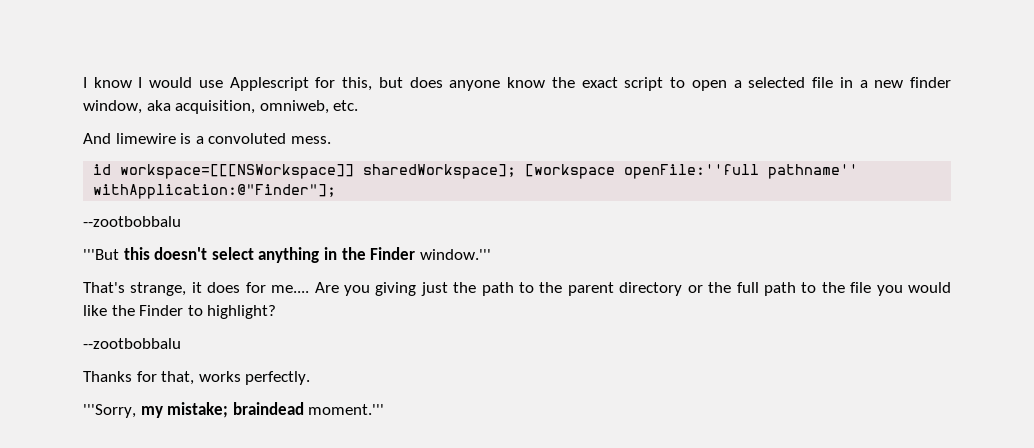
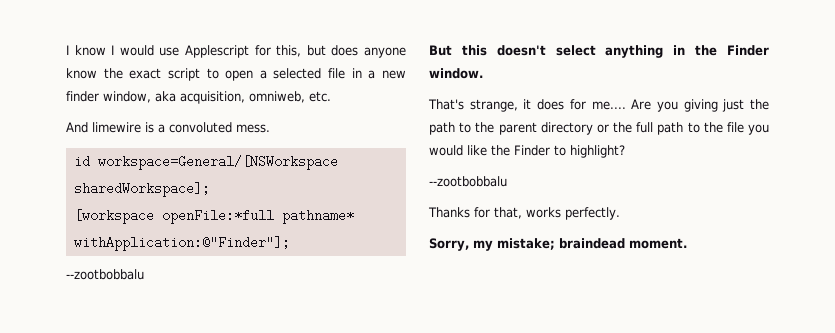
[120,164,355,179] workspace=[[[NSWorkspace]] -> [97,155,338,170] workspace=General/[NSWorkspace
[525,164,859,179] [workspace openFile:''full pathname'' -> [73,209,354,224] // [workspace openFile:*full pathname*
[83,249,119,260] '''But -> [429,45,452,56] But
[419,249,491,260] window.''' -> [429,68,483,79] window.
[83,404,136,418] '''Sorry, -> [429,238,469,251] Sorry,
[308,404,385,415] moment.''' -> [628,238,687,249] moment.

